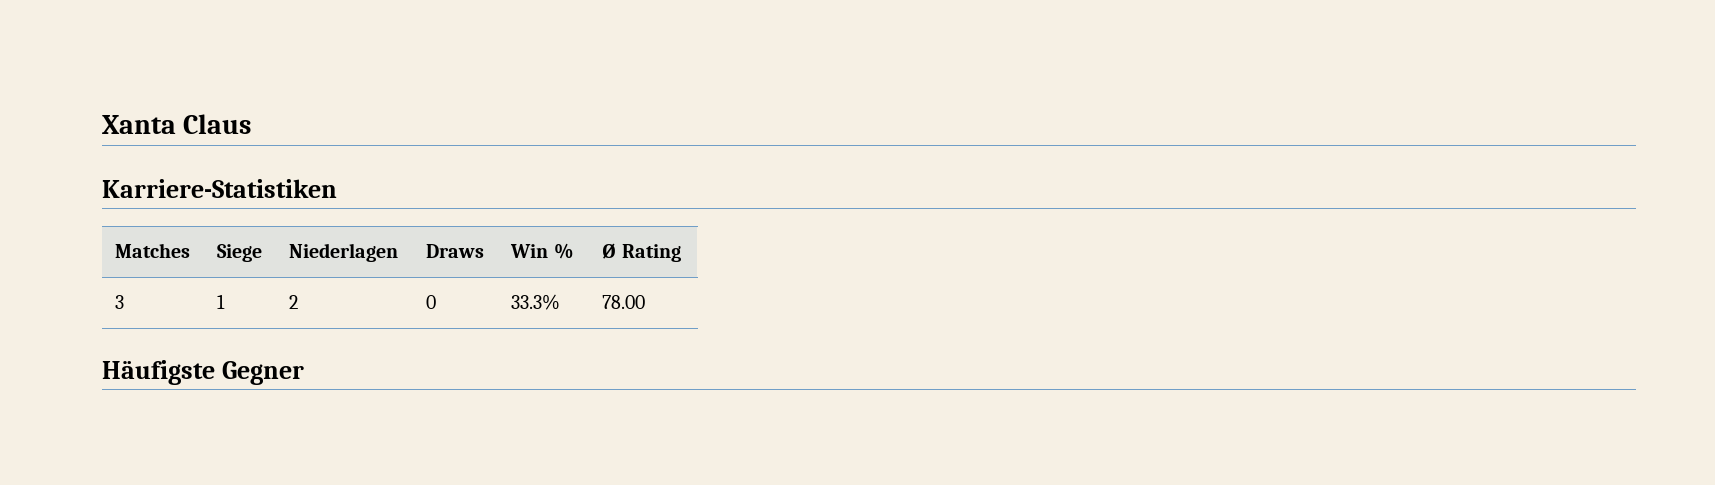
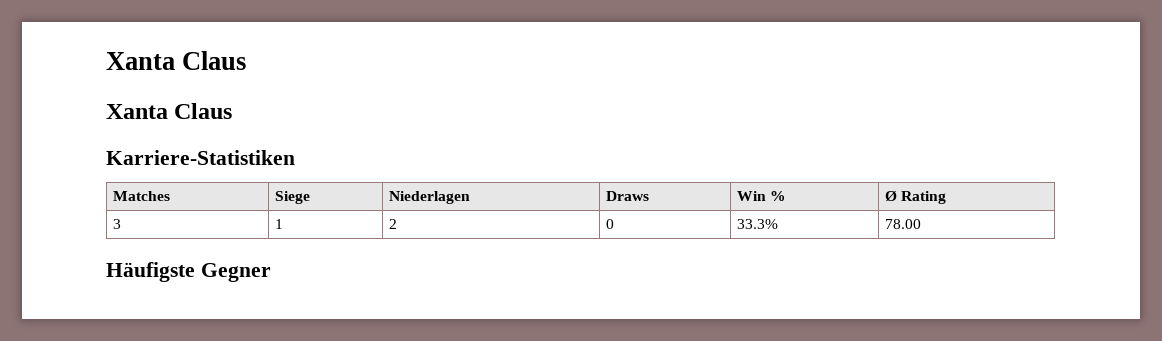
[102,114,252,134] Xanta Claus -> [106,51,247,70] [106,103,233,119] Xanta Claus // Xanta Claus

